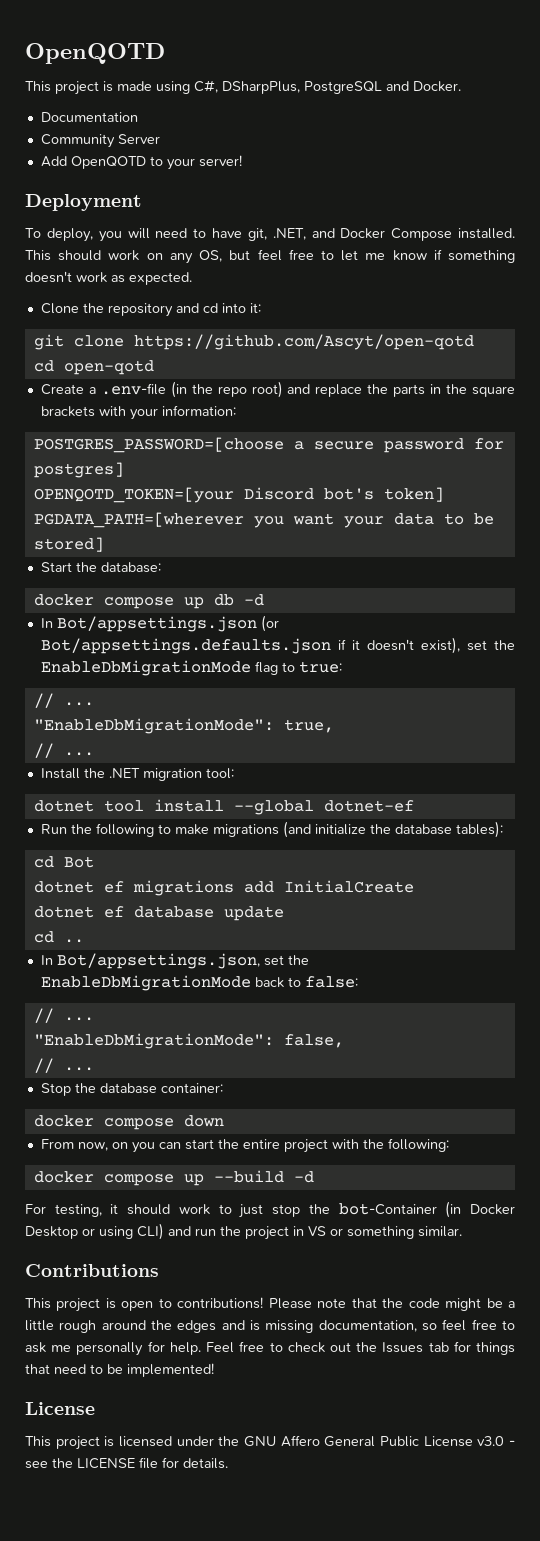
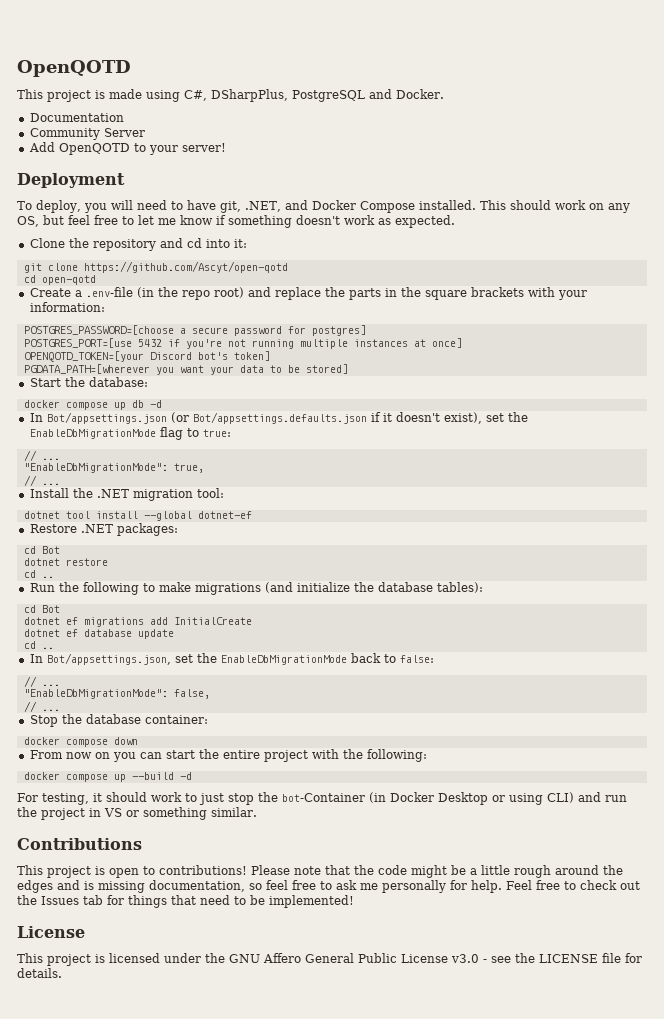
(124, 470) none -> [23,338,462,349] // POSTGRES_PORT=[use 5432 if you're not running multiple instances at once]
(414, 806) none -> [29,523,178,536] [23,546,60,554] [23,558,108,566] [23,570,54,578] // Restore .NET packages: // cd Bot // dotnet restore // cd ..
[77,1142,108,1151] now, -> [65,752,92,759] now

